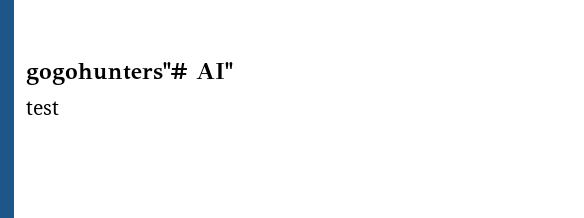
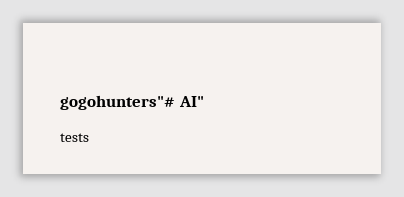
[26,101,59,115] test -> [60,133,89,142] tests

